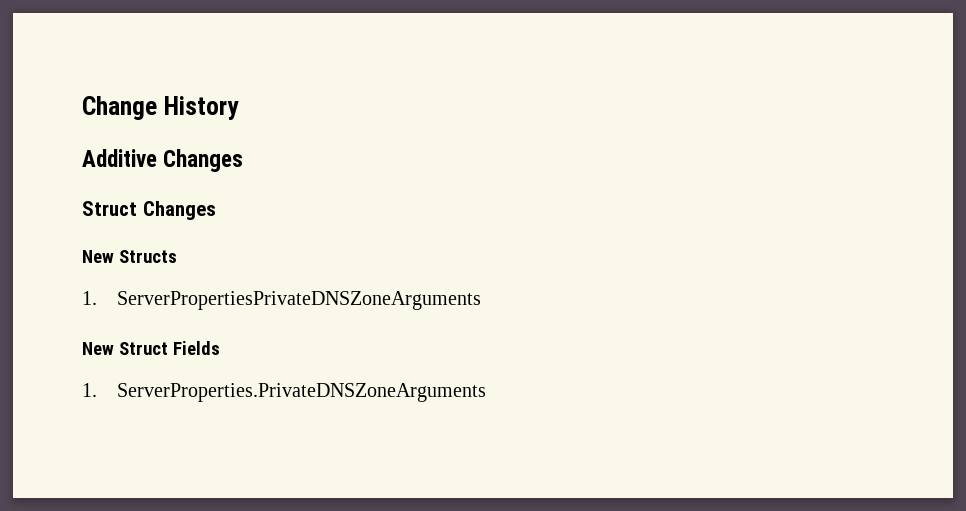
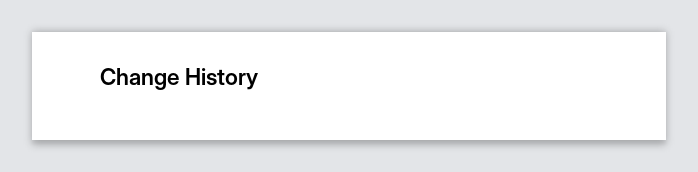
[82,149,244,172] [82,201,216,220] [82,250,177,263] [82,291,482,310] [82,341,220,355] [82,383,487,402] // Additive Changes // Struct Changes // New Structs // 1. ServerPropertiesPrivateDNSZoneArguments // New Struct Fields // 1. ServerProperties.PrivateDNSZoneArguments -> (259, 79) none

